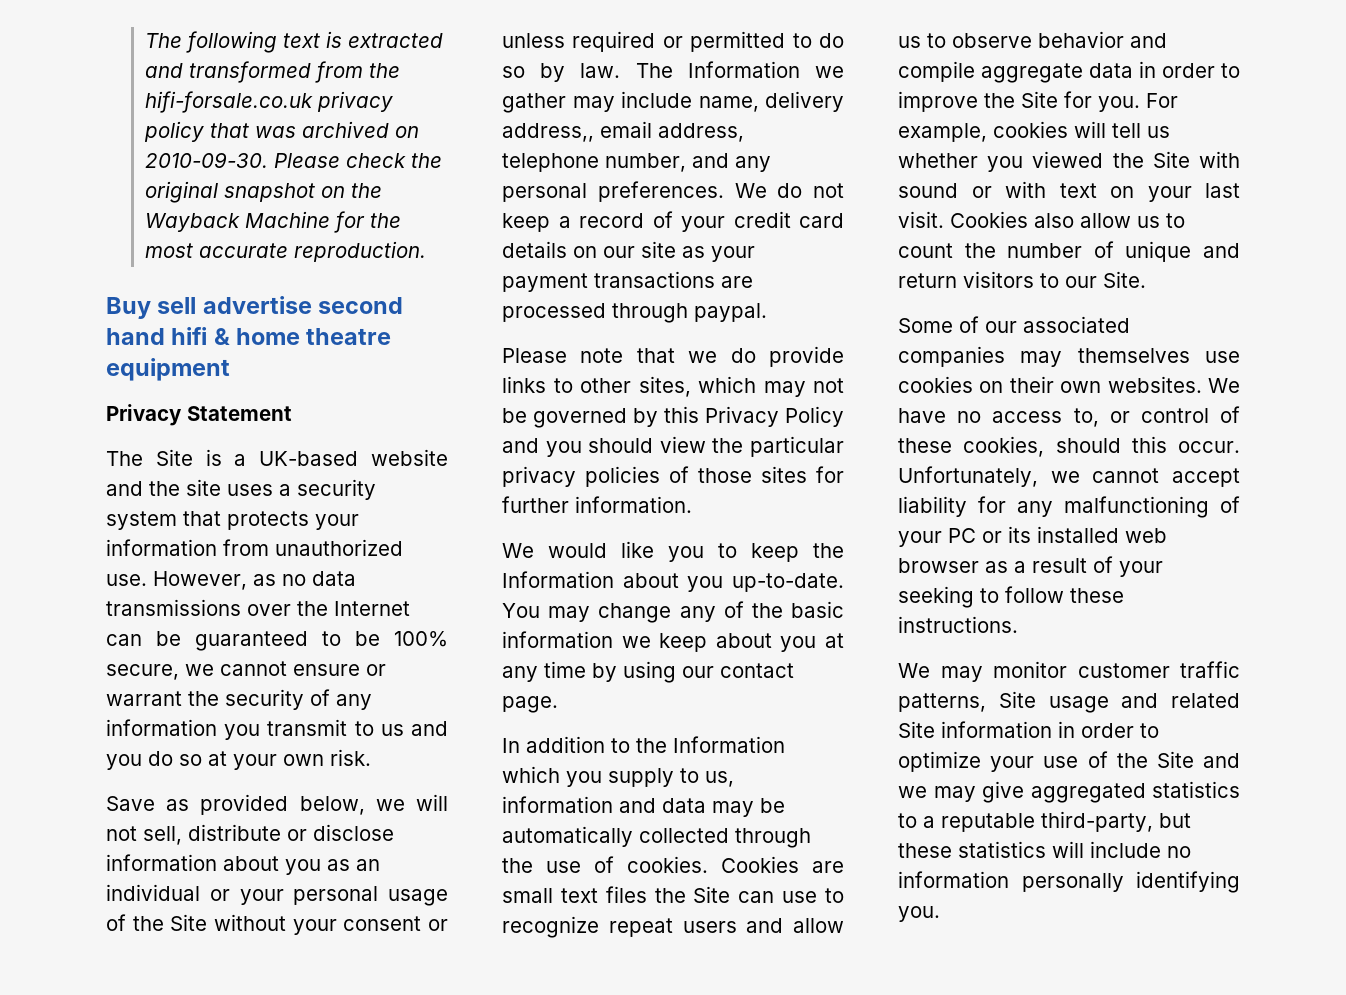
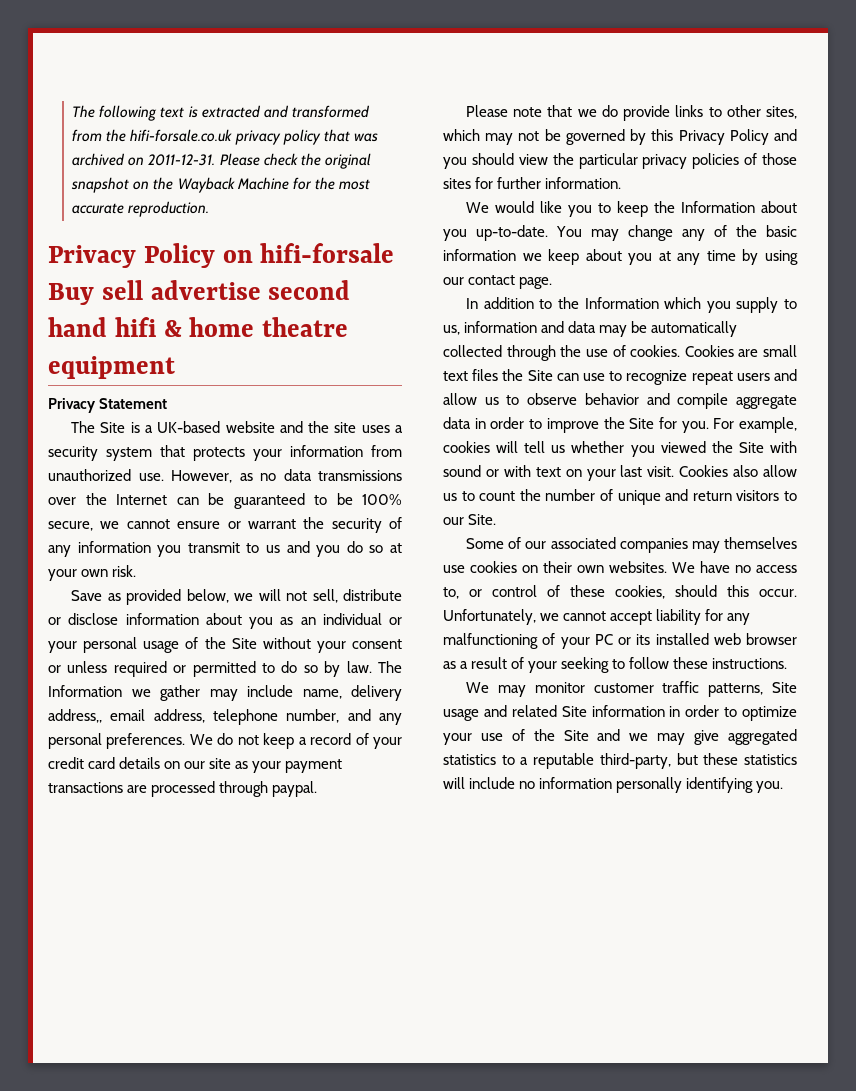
[145,152,269,168] 2010-09-30. -> [148,154,216,166] 2011-12-31.
(427, 251) none -> [48,243,395,268] Privacy Policy on hifi-forsale

